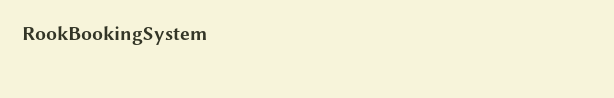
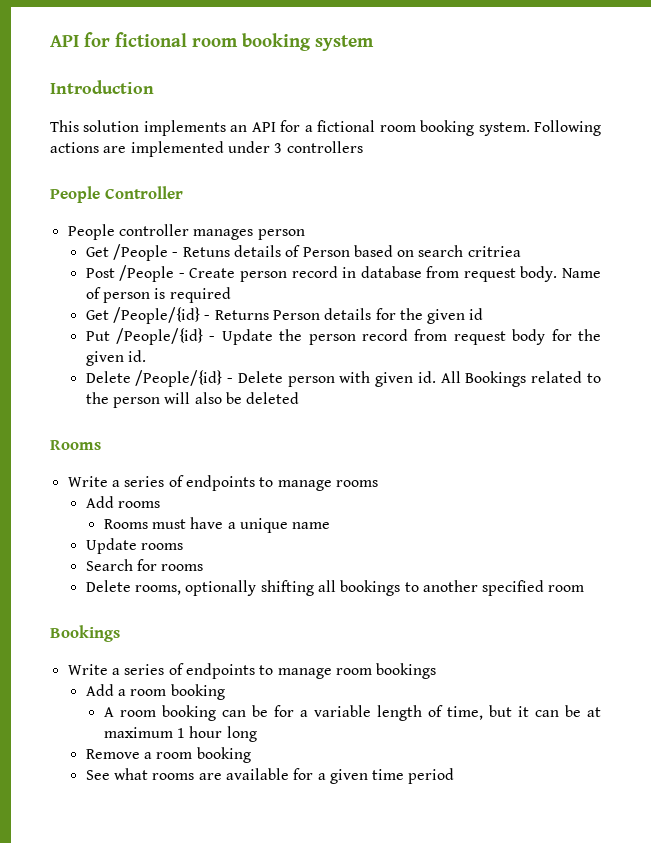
[22,26,207,45] RookBookingSystem -> [50,32,374,51] [50,80,154,94] [50,120,601,136] [50,141,363,157] [50,186,183,203] [67,224,305,240] [85,244,521,261] [85,265,601,282] [85,287,231,303] [85,307,484,324] [85,328,601,345] [85,350,146,366] [85,370,601,387] [85,392,300,408] [50,440,101,450] [67,475,378,491] [85,496,160,508] [103,517,331,533] [85,538,183,554] [85,559,204,571] [85,580,585,596] [50,625,120,642] [67,663,437,679] [85,684,225,700] [103,705,602,721] [103,726,257,742] [85,747,251,763] [85,768,455,784] API for fictional room booking system // Introduction // This solution implements an API for a fictional room booking system. Following actions are implemented under 3 controllers // People Controller // People controller manages person // Get /People - Retuns details of Person based on search critriea // Post /People - Create person record in database from request body. Name of person is required // Get /People/{id} - Returns Person details for the given id // Put /People/{id} - Update the person record from request body for the given id. // Delete /People/{id} - Delete person with given id. All Bookings related to the person will also be deleted // Rooms // Write a series of endpoints to manage rooms // Add rooms // Rooms must have a unique name // Update rooms // Search for rooms // Delete rooms, optionally shifting all bookings to another specified room // Bookings // Write a series of endpoints to manage room bookings // Add a room booking // A room booking can be for a variable length of time, but it can be at maximum 1 hour long // Remove a room booking // See what rooms are available for a given time period

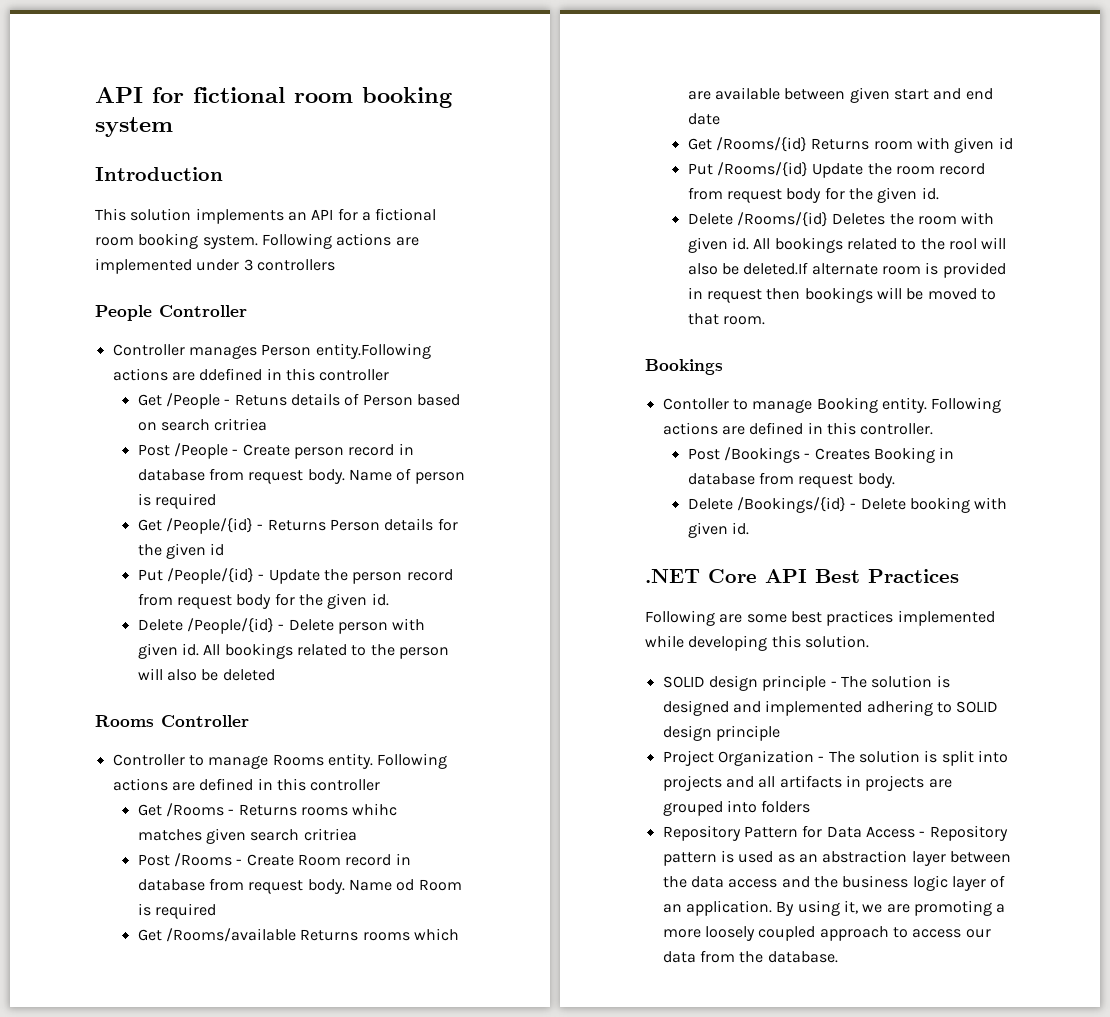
[67,224,305,240] People controller manages person -> [112,343,431,359] [112,368,390,381] Controller manages Person entity.Following actions are ddefined in this controller
[465,371,527,387] Bookings -> [224,643,293,659] bookings
[67,475,378,491] [85,496,160,508] [103,517,331,533] [85,538,183,554] [85,559,204,571] [85,580,585,596] [50,625,120,642] [67,663,437,679] [85,684,225,700] [103,705,602,721] [103,726,257,742] [85,747,251,763] [85,768,455,784] // Write a series of endpoints to manage rooms // Add rooms // Rooms must have a unique name // Update rooms // Search for rooms // Delete rooms, optionally shifting all bookings to another specified room // Bookings // Write a series of endpoints to manage room bookings // Add a room booking // A room booking can be for a variable length of time, but it can be at maximum 1 hour long // Remove a room booking // See what rooms are available for a given time period -> [161,715,249,727] [112,753,448,769] [112,778,381,791] [137,803,398,817] [137,828,357,844] [137,853,411,867] [137,878,462,894] [137,903,217,919] [137,928,460,942] [687,87,993,103] [687,113,720,125] [687,137,1013,153] [687,162,986,178] [687,187,939,203] [687,212,995,227] [687,237,1007,253] [687,262,1006,278] [687,287,997,303] [687,313,766,325] [645,359,723,375] [662,397,1002,413] [662,422,934,435] [687,447,955,463] [687,472,895,488] [687,497,1008,513] [687,522,750,538] [645,569,959,583] [645,610,995,626] [645,635,869,651] [662,675,950,691] [662,700,999,716] [662,725,780,741] [662,750,1008,766] [662,775,952,791] [662,800,811,816] [662,825,1008,841] [662,850,1011,866] [662,875,1006,891] [662,900,1006,916] [662,926,991,941] [662,950,838,963] Controller // Controller to manage Rooms entity. Following actions are defined in this controller // Get /Rooms - Returns rooms whihc matches given search critriea // Post /Rooms - Create Room record in database from request body. Name od Room is required // Get /Rooms/available Returns rooms which are available between given start and end date // Get /Rooms/{id} Returns room with given id // Put /Rooms/{id} Update the room record from request body for the given id. // Delete /Rooms/{id} Deletes the room with given id. All bookings related to the rool will also be deleted.If alternate room is provided in request then bookings will be moved to that room. // Bookings // Contoller to manage Booking entity. Following actions are defined in this controller. // Post /Bookings - Creates Booking in database from request body. // Delete /Bookings/{id} - Delete booking with given id. // .NET Core API Best Practices // Following are some best practices implemented while developing this solution. // SOLID design principle - The solution is designed and implemented adhering to SOLID design principle // Project Organization - The solution is split into projects and all artifacts in projects are grouped into folders // Repository Pattern for Data Access - Repository pattern is used as an abstraction layer between the data access and the business logic layer of an application. By using it, we are promoting a more loosely coupled approach to access our data from the database.

